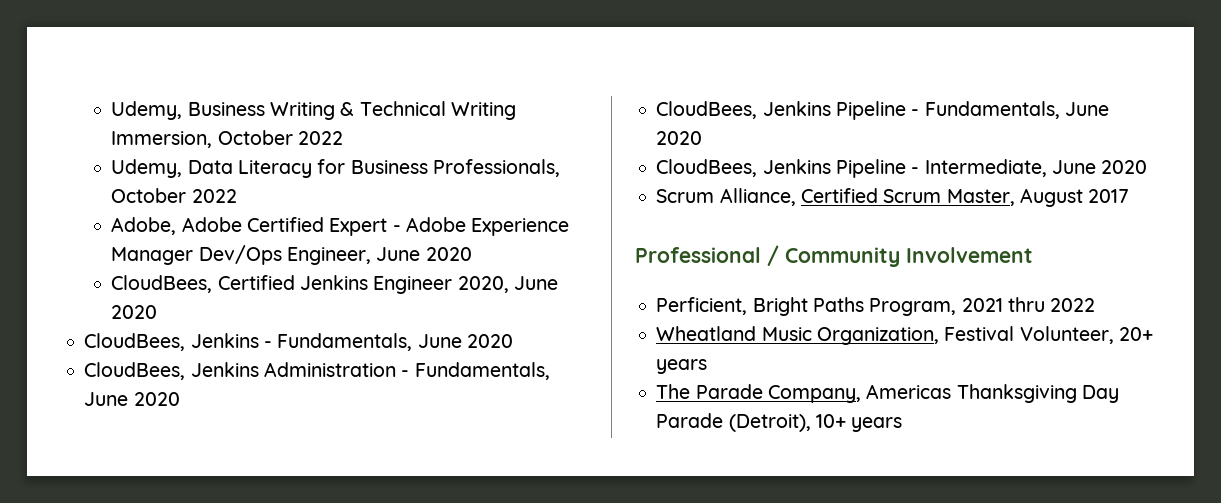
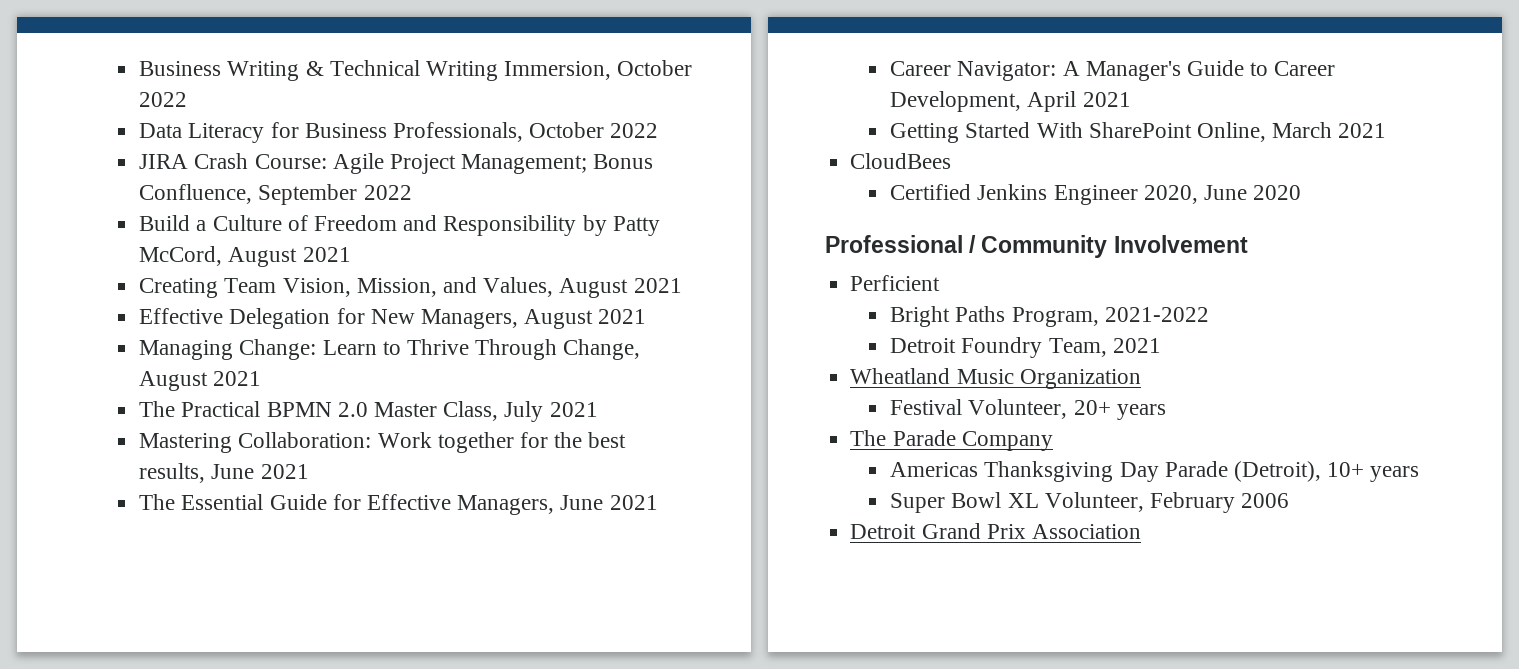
[111,101,183,120] Udemy, -> (139, 68) none
[111,159,183,178] Udemy, -> (188, 99) none
[111,217,570,236] [111,245,472,265] [111,275,213,293] Adobe, Adobe Certified Expert - Adobe Experience Manager Dev/Ops Engineer, June 2020 // CloudBees, -> [139,153,654,174] [139,184,412,205] [139,215,660,236] [139,246,351,267] [139,277,682,298] [139,308,647,329] [139,339,641,360] [139,371,262,391] [139,401,598,422] [139,432,627,453] [139,463,309,483] [139,494,658,515] [890,60,1336,81] [890,91,1131,112] [890,122,1387,143] [850,153,952,169] JIRA Crash Course: Agile Project Management; Bonus Confluence, September 2022 // Build a Culture of Freedom and Responsibility by Patty McCord, August 2021 // Creating Team Vision, Mission, and Values, August 2021 // Effective Delegation for New Managers, August 2021 // Managing Change: Learn to Thrive Through Change, August 2021 // The Practical BPMN 2.0 Master Class, July 2021 // Mastering Collaboration: Work together for the best results, June 2021 // The Essential Guide for Effective Managers, June 2021 // Career Navigator: A Manager's Guide to Career Development, April 2021 // Getting Started With SharePoint Online, March 2021 // CloudBees //
[84,333,513,351] [84,362,550,380] [84,392,180,406] [656,101,1109,120] [656,131,703,145] [656,159,1148,178] [656,188,1130,207] // CloudBees, Jenkins - Fundamentals, June 2020 // CloudBees, Jenkins Administration - Fundamentals, June 2020 // CloudBees, Jenkins Pipeline - Fundamentals, June 2020 // CloudBees, Jenkins Pipeline - Intermediate, June 2020 // Scrum Alliance, Certified Scrum Master, August 2017 -> (1302, 192) none
[656,297,748,315] Perficient, -> [850,275,941,291] Perficient //
[961,297,1096,312] 2021 thru 2022 -> [1104,307,1209,322] [890,337,1161,358] 2021-2022 // Detroit Foundry Team, 2021
[816,327,939,345] Organization, -> [1019,369,1141,389] Organization //
[767,385,861,403] Company, -> [961,431,1053,451] Company //
(903, 424) none -> [890,492,1290,513] [850,523,1141,539] // Super Bowl XL Volunteer, February 2006 // Detroit Grand Prix Association

